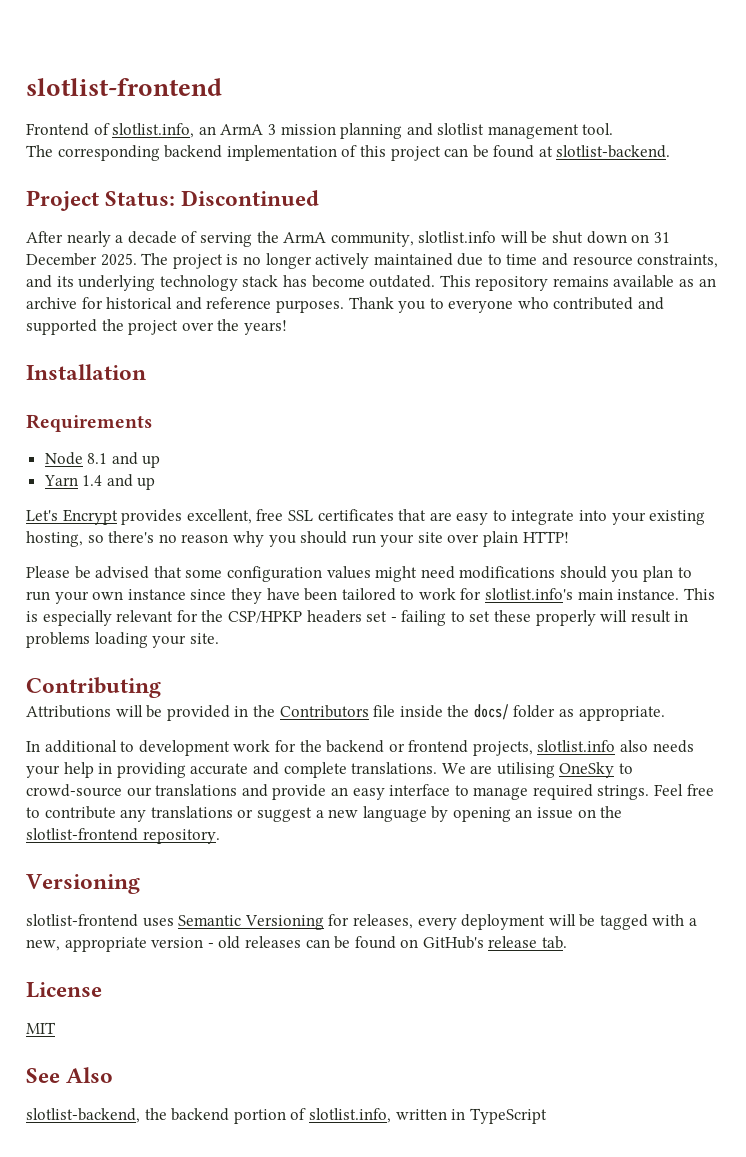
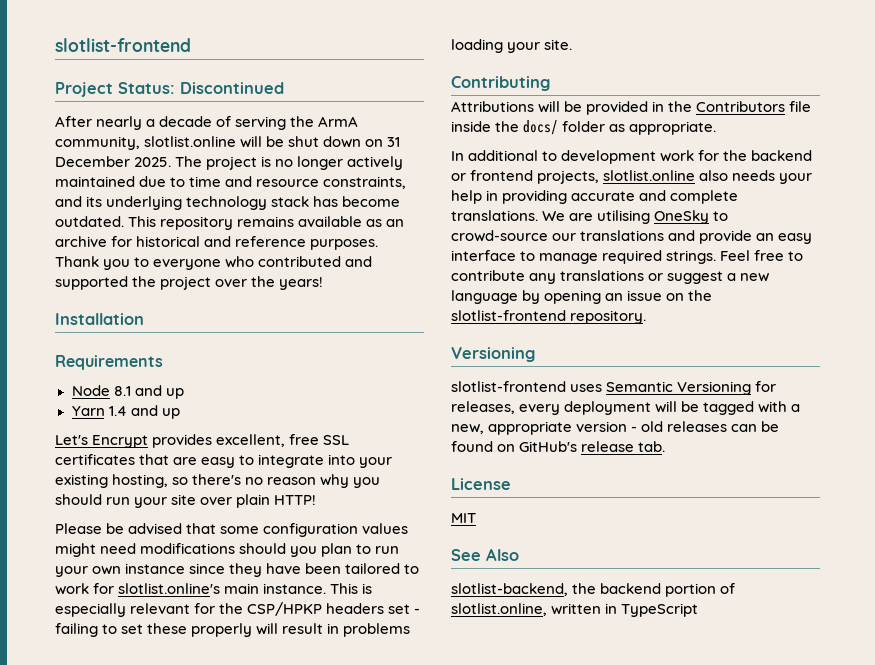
[26,78,222,96] [26,123,614,139] [26,145,671,161] slotlist-frontend // Frontend of slotlist.info, an ArmA 3 mission planning and slotlist management tool. // The corresponding backend implementation of this project can be found at slotlist-backend. -> [55,38,191,52] slotlist-frontend
[418,231,497,243] slotlist.info -> [144,136,237,147] slotlist.online
[485,588,574,600] slotlist.info's -> [118,583,221,594] slotlist.online's
[537,740,616,752] slotlist.info -> [603,170,696,181] slotlist.online
[308,1108,391,1123] slotlist.info, -> [451,603,547,616] slotlist.online,

